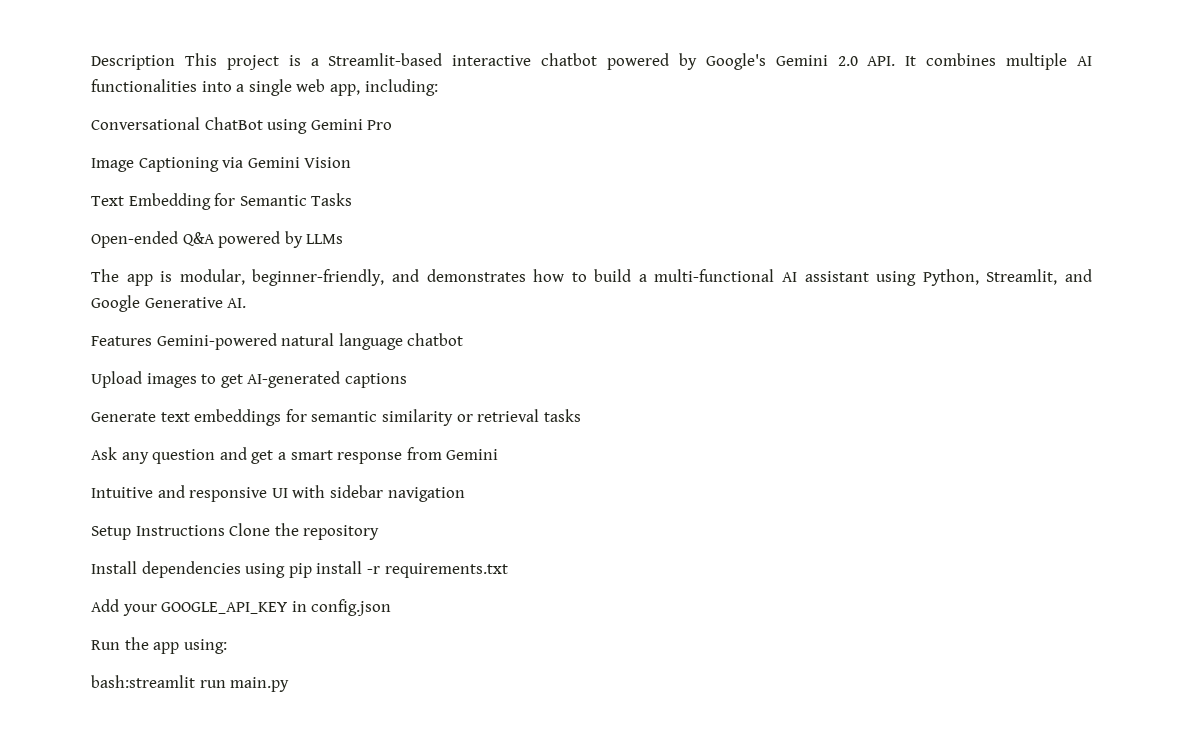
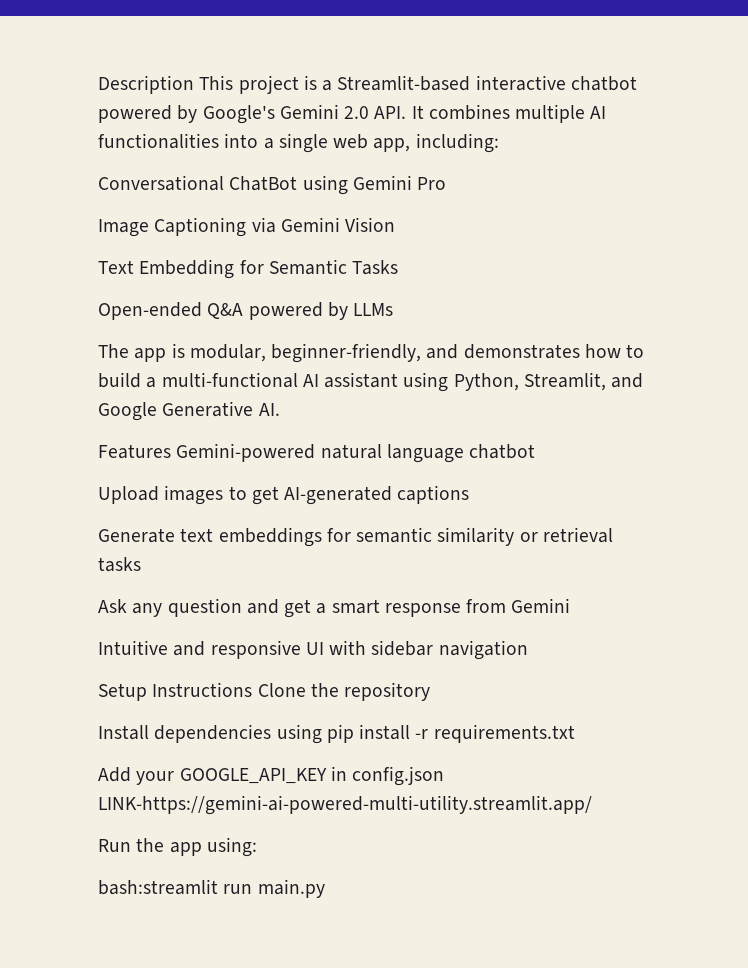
(392, 607) none -> [98,795,592,815] LINK-https://gemini-ai-powered-multi-utility.streamlit.app/

